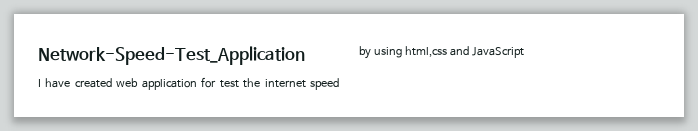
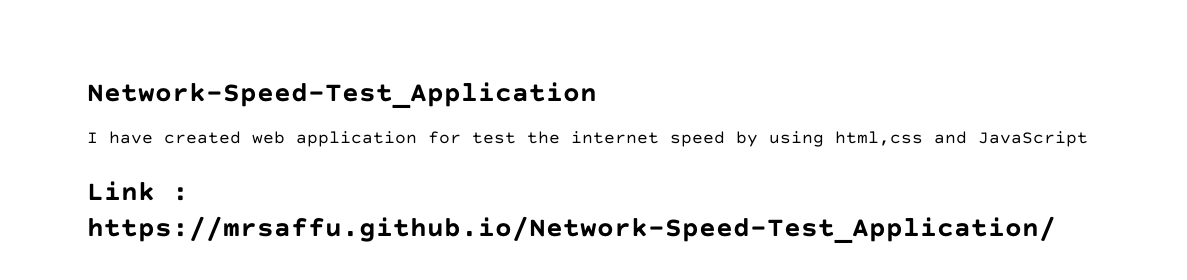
(524, 52) none -> [87,181,189,201] [87,216,1056,244] // Link : https://mrsaffu.github.io/Network-Speed-Test_Application/

